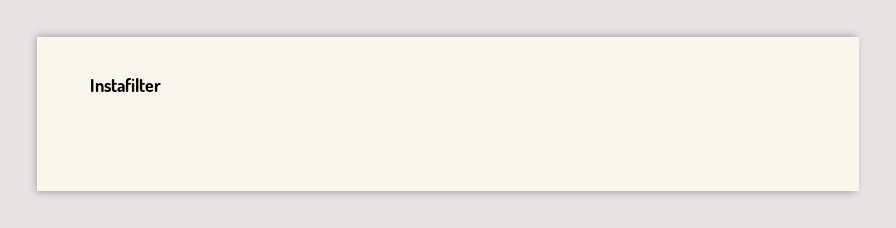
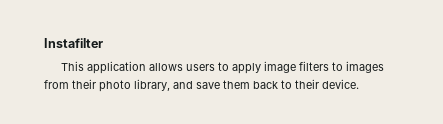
(161, 85) none -> [61,61,385,74] [44,79,359,92] // This application allows users to apply image filters to images from their photo library, and save them back to their device.

